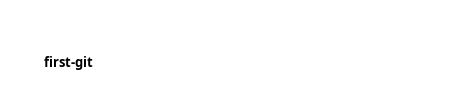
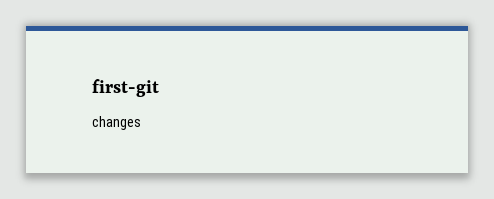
(93, 63) none -> [92,116,141,130] // changes

